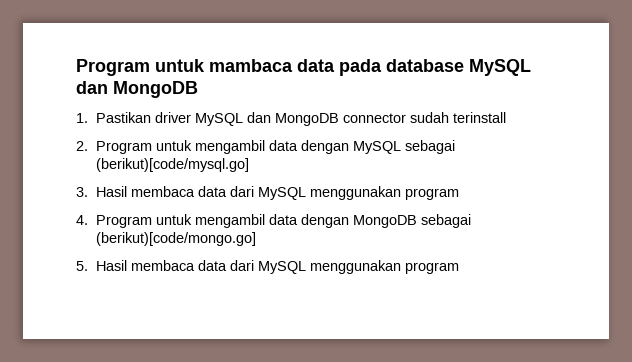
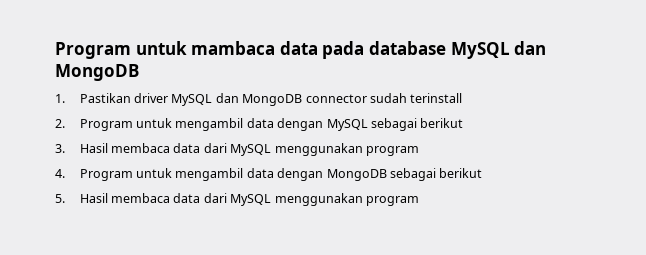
[95,158,249,172] (berikut)[code/mysql.go] -> [420,118,464,128] berikut
[95,232,256,246] (berikut)[code/mongo.go] -> [439,168,483,178] berikut

